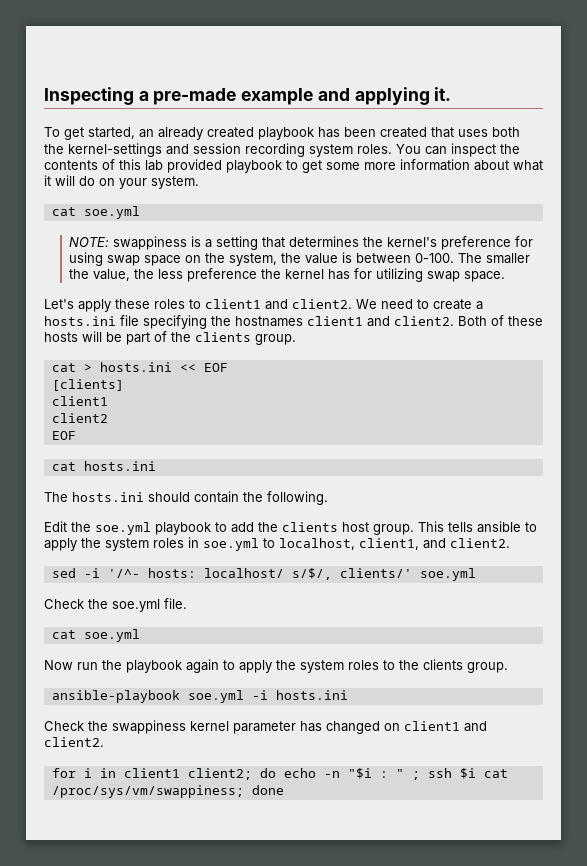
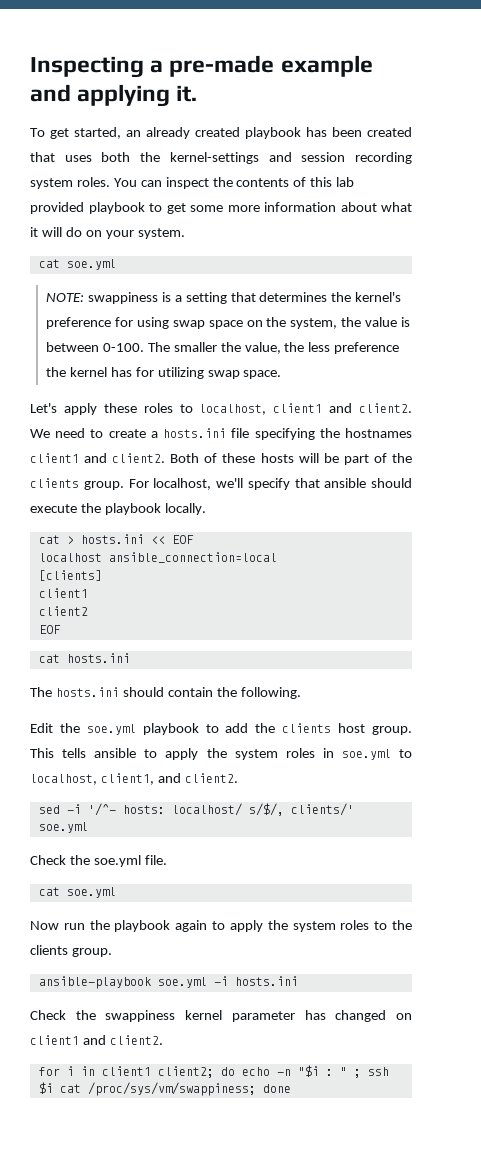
(201, 304) none -> [199,404,267,415] localhost,
(296, 339) none -> [128,478,412,490] [30,503,206,515] For localhost, we'll specify that ansible should execute the playbook locally.
(228, 367) none -> [38,552,277,563] // localhost ansible_connection=local

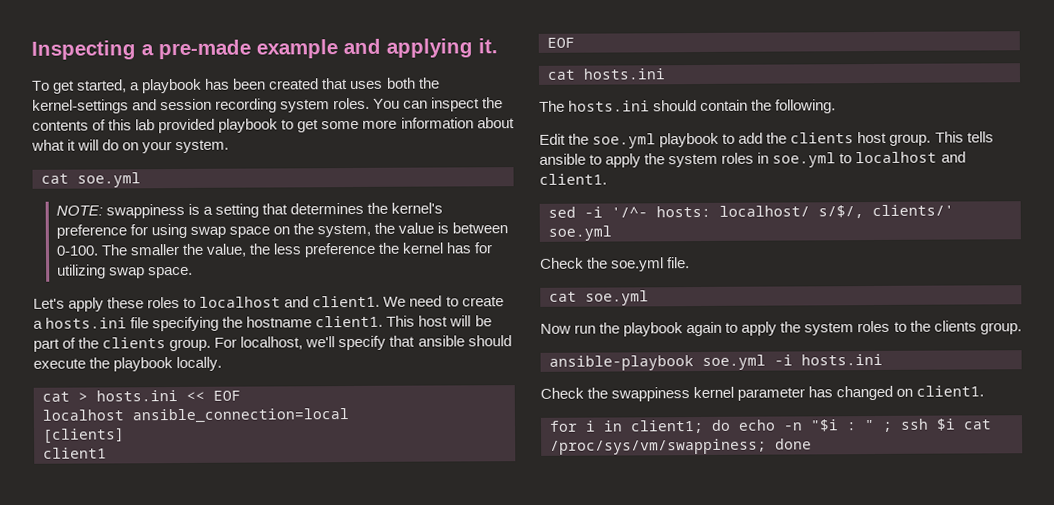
[126,127,240,139] an already created -> [130,82,141,91] a
[199,403,412,415] localhost, client1 and client2. -> [199,295,381,308] localhost and client1.
[345,428,412,438] [30,453,294,463] hostnames client1 and client2. Both of these hosts -> [246,315,449,328] hostname client1. This host
[38,606,88,616] // client2 -> (107, 453) none
[30,773,238,785] localhost, client1, and client2. -> [855,151,966,164] [539,173,607,185] localhost and client1.
[30,1035,163,1045] client1 and client2. -> [916,385,985,397] client1.
[101,1066,214,1078] client1 client2; -> [630,419,704,434] client1;

